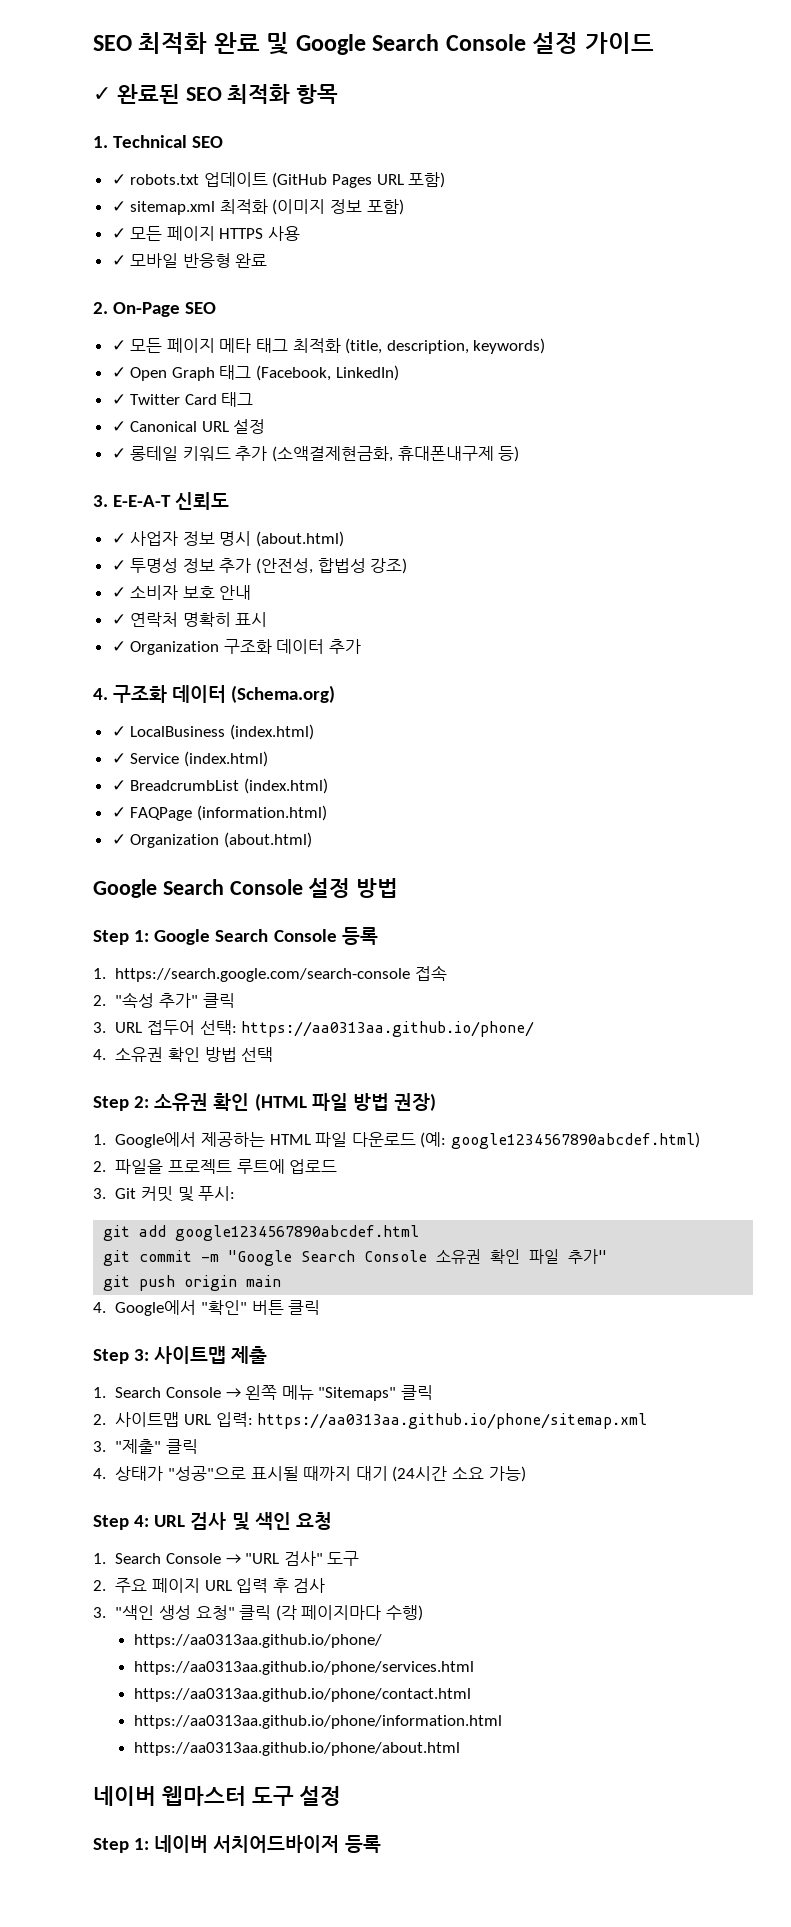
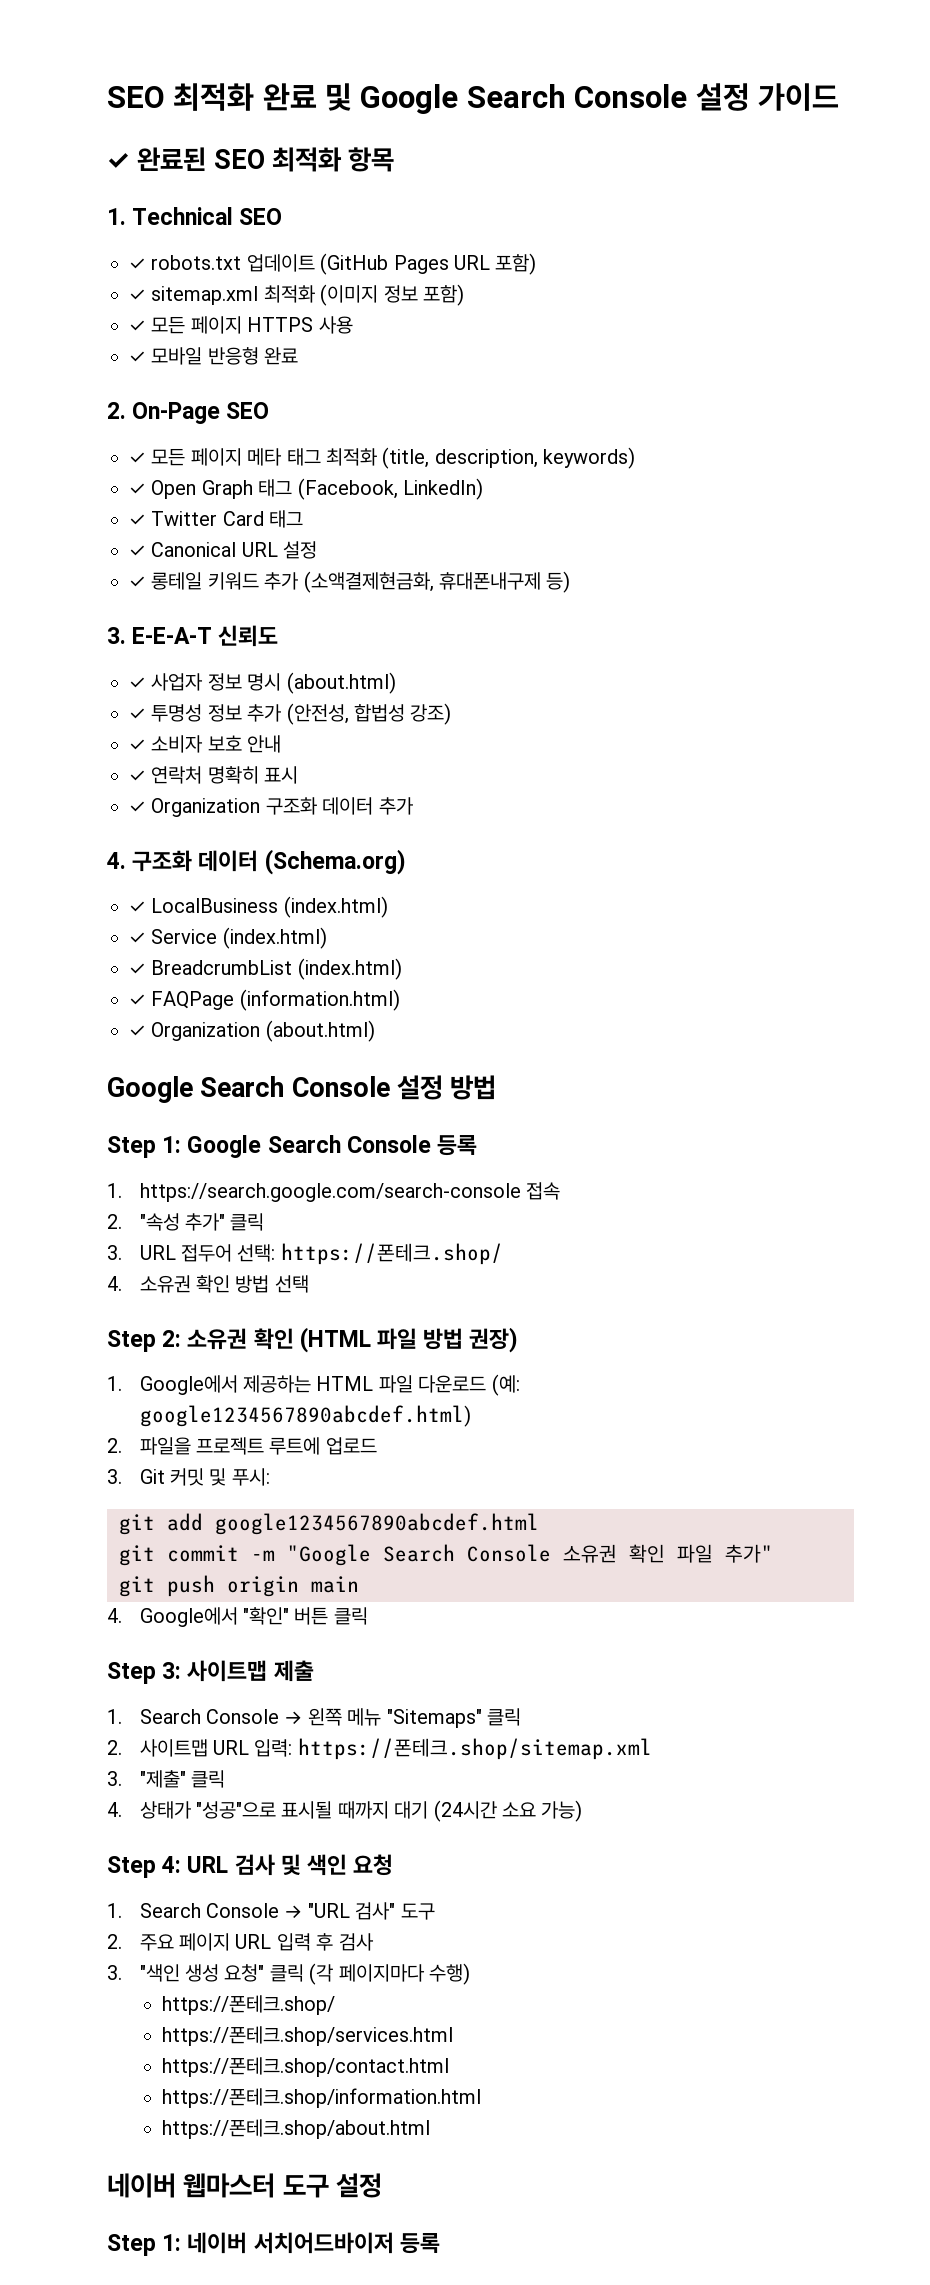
[241,1021,535,1037] https://aa0313aa.github.io/phone/ -> [280,1243,503,1265] https://폰테크.shop/
[257,1413,648,1429] https://aa0313aa.github.io/phone/sitemap.xml -> [297,1738,652,1760] https://폰테크.shop/sitemap.xml
[134,1634,383,1648] [134,1661,475,1675] [134,1688,472,1702] [134,1715,503,1729] [134,1742,461,1756] https://aa0313aa.github.io/phone/ // https://aa0313aa.github.io/phone/services.html // https://aa0313aa.github.io/phone/contact.html // https://aa0313aa.github.io/phone/information.html // https://aa0313aa.github.io/phone/about.html -> [161,1995,335,2015] [161,2026,453,2046] [161,2057,449,2077] [161,2088,481,2108] [161,2119,430,2139] https://폰테크.shop/ // https://폰테크.shop/services.html // https://폰테크.shop/contact.html // https://폰테크.shop/information.html // https://폰테크.shop/about.html

